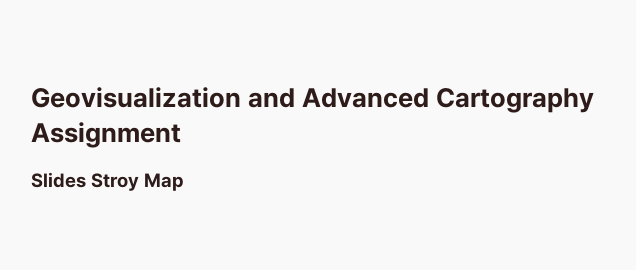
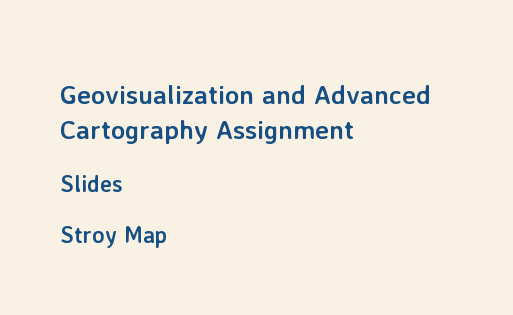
(86, 180) none -> (123, 183) //

